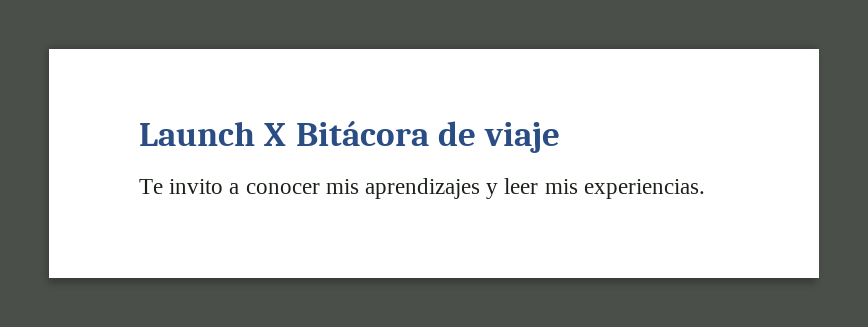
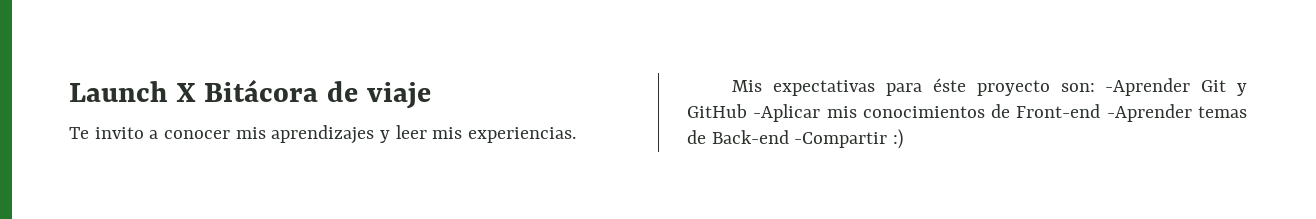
(705, 189) none -> [732,78,1247,96] [687,104,1247,122] [687,129,904,149] // Mis expectativas para éste proyecto son: -Aprender Git y GitHub -Aplicar mis conocimientos de Front-end -Aprender temas de Back-end -Compartir :)

